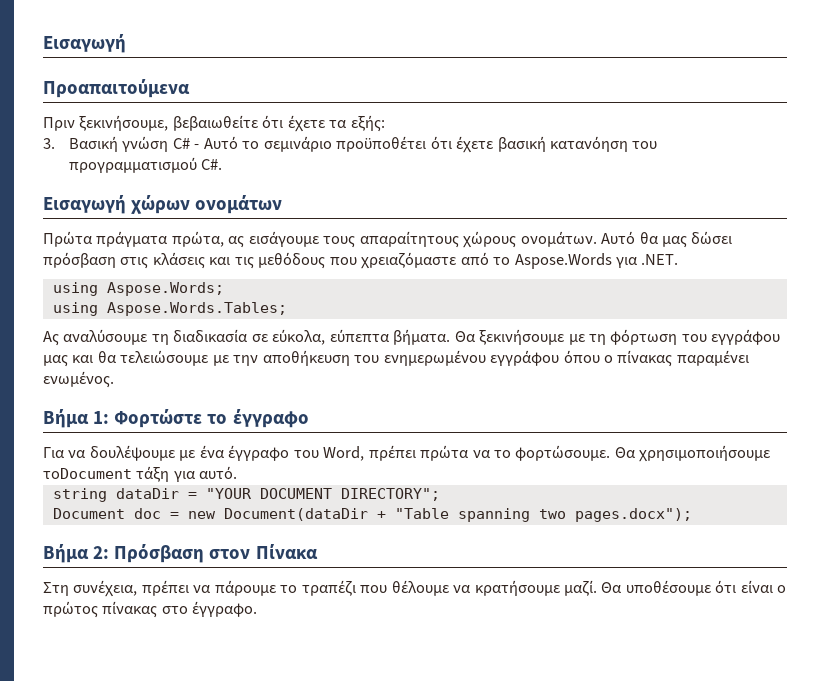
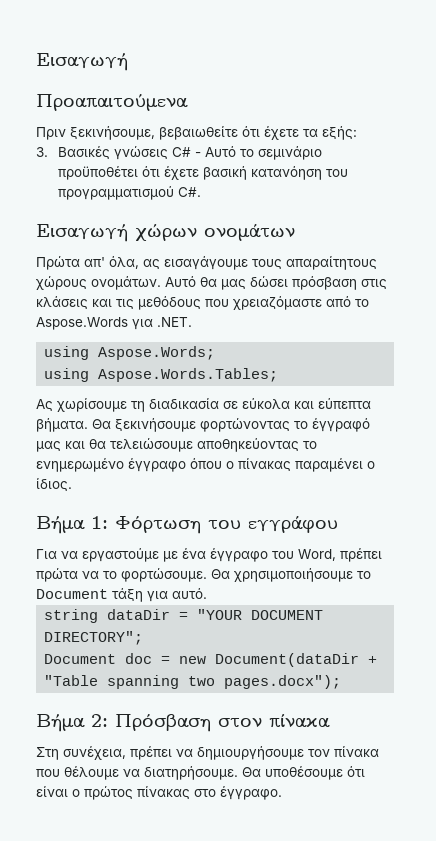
[68,136,169,153] Βασική γνώση -> [57,146,168,160] Βασικές γνώσεις
[96,231,320,248] πράγματα πρώτα, ας εισάγουμε -> [84,256,248,270] απ' όλα, ας εισαγάγουμε
[63,329,149,345] αναλύσουμε -> [57,398,127,412] χωρίσουμε
[272,329,326,345] εύκολα, -> [242,398,314,409] εύκολα και
[568,329,781,346] [43,350,560,367] με τη φόρτωση του εγγράφου μας και θα τελειώσουμε με την αποθήκευση του ενημερωμένου εγγράφου -> [200,418,370,432] [36,438,317,452] [36,458,186,472] φορτώνοντας το έγγραφό μας και θα τελειώσουμε αποθηκεύοντας το ενημερωμένο έγγραφο
[43,371,114,388] ενωμένος. -> [367,461,375,469] [36,478,72,491] ο ίδιος.
[114,409,309,428] Φορτώστε το έγγραφο -> [115,516,338,534] Φόρτωση του εγγράφου
[89,445,176,461] δουλέψουμε -> [82,548,159,562] εργαστούμε
[43,468,132,479] τοDocument -> [357,571,371,579] [36,589,108,599] το Document
[255,544,318,559] Πίνακα -> [269,714,330,728] πίνακα
[214,580,356,596] πάρουμε το τραπέζι -> [197,746,379,760] δημιουργήσουμε τον πίνακα
[474,580,598,596] κρατήσουμε μαζί. -> [144,766,238,780] διατηρήσουμε.

